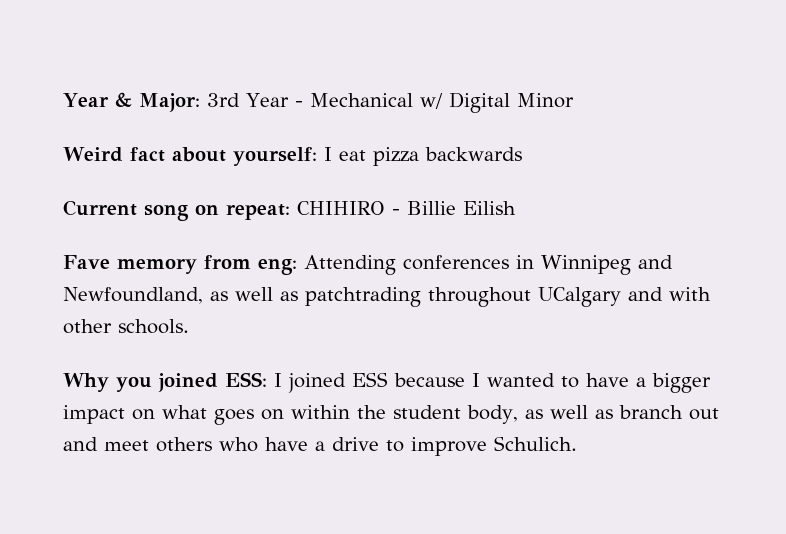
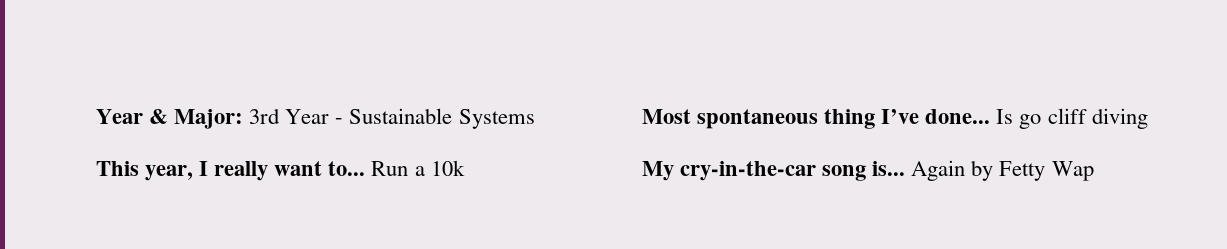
[309,92,574,113] [63,147,522,166] [63,200,516,221] [63,255,673,275] [63,287,711,307] [63,319,189,334] [63,372,711,393] [63,405,719,425] [63,436,577,456] Mechanical w/ Digital Minor // Weird fact about yourself: I eat pizza backwards // Current song on repeat: CHIHIRO - Billie Eilish // Fave memory from eng: Attending conferences in Winnipeg and Newfoundland, as well as patchtrading throughout UCalgary and with other schools. // Why you joined ESS: I joined ESS because I wanted to have a bigger impact on what goes on within the student body, as well as branch out and meet others who have a drive to improve Schulich. -> [349,108,535,129] [96,160,465,181] [642,108,1148,129] [642,160,1094,181] Sustainable Systems // This year, I really want to... Run a 10k // Most spontaneous thing I’ve done... Is go cliff diving // My cry-in-the-car song is... Again by Fetty Wap

